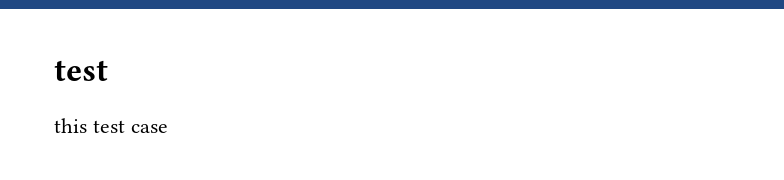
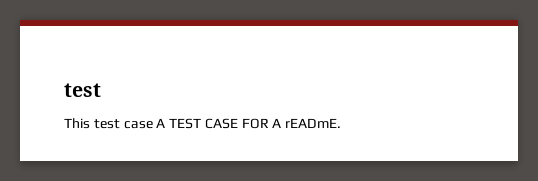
[54,118,87,133] this -> [64,118,90,129] This
(168, 128) none -> [156,118,342,129] A TEST CASE FOR A rEADmE.

